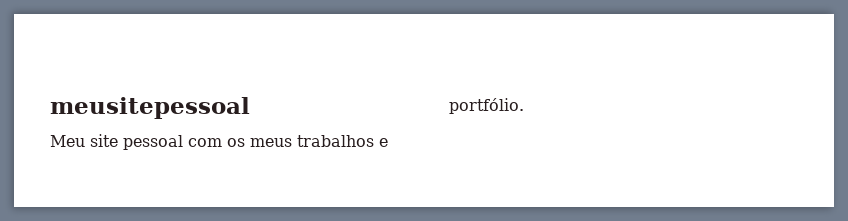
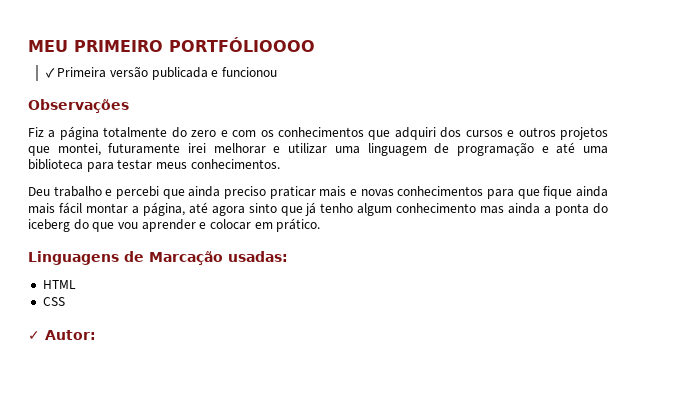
[50,97,250,119] [50,134,388,150] [449,98,524,114] meusitepessoal // Meu site pessoal com os meus trabalhos e portfólio. -> [28,37,315,52] [45,66,277,80] [28,99,129,113] [28,126,608,140] [28,142,608,156] [28,159,280,172] [28,186,608,199] [28,202,609,216] [28,218,321,232] [28,251,288,265] [42,280,76,289] [42,297,65,306] [28,330,96,340] MEU PRIMEIRO PORTFÓLIOOOO // ✓ Primeira versão publicada e funcionou // Observações // Fiz a página totalmente do zero e com os conhecimentos que adquiri dos cursos e outros projetos que montei, futuramente irei melhorar e utilizar uma linguagem de programação e até uma biblioteca para testar meus conhecimentos. // Deu trabalho e percebi que ainda preciso praticar mais e novas conhecimentos para que fique ainda mais fácil montar a página, até agora sinto que já tenho algum conhecimento mas ainda a ponta do iceberg do que vou aprender e colocar em prático. // Linguagens de Marcação usadas: // HTML // CSS // ✓ Autor:

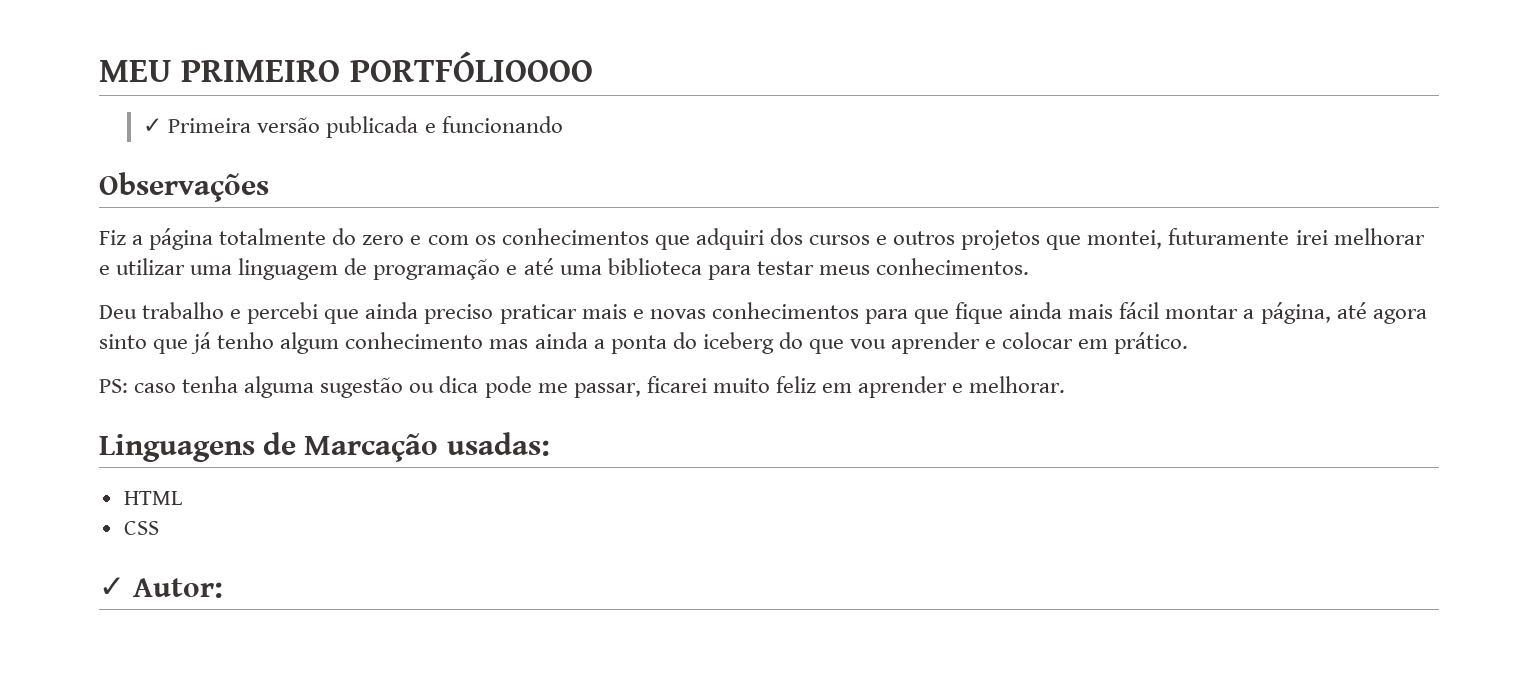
[221,67,277,77] funcionou -> [441,116,563,133] funcionando
(321, 225) none -> [99,376,1066,398] // PS: caso tenha alguma sugestão ou dica pode me passar, ficarei muito feliz em aprender e melhorar.

